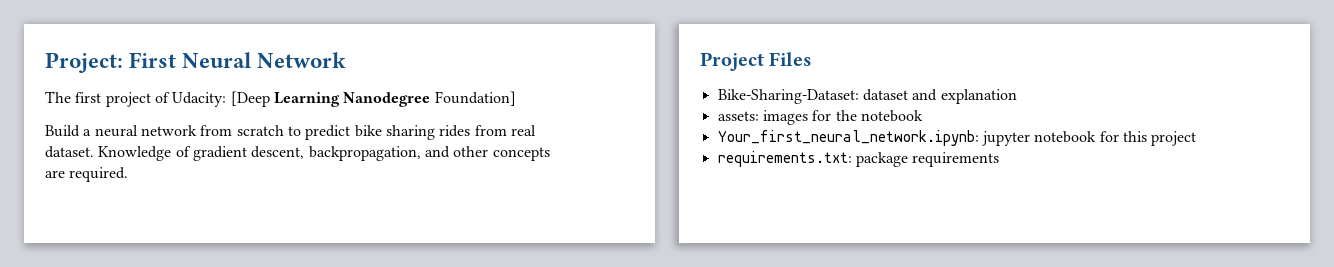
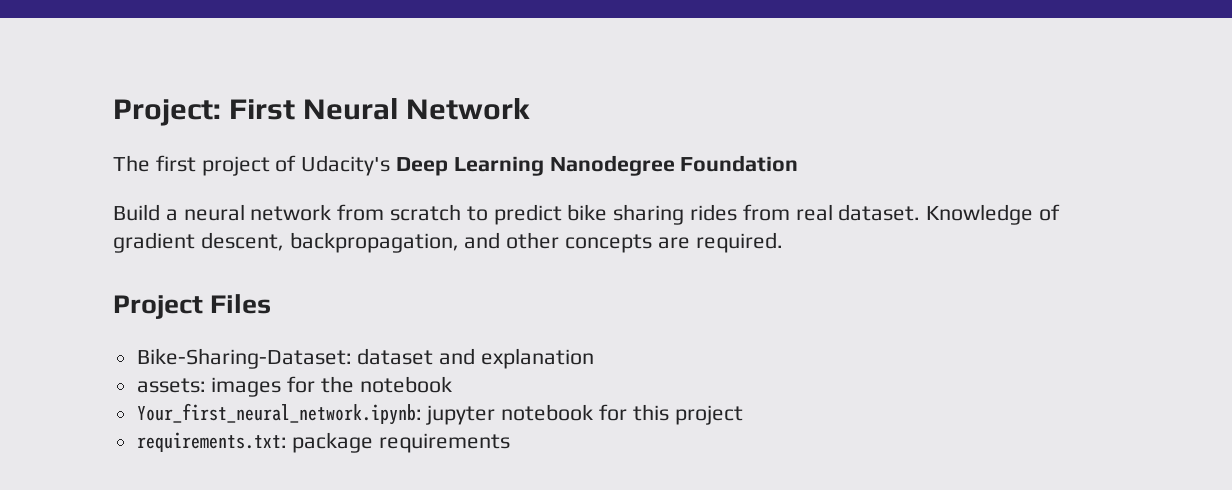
[172,91,270,107] Udacity: [Deep -> [301,155,449,176] Udacity's Deep
[434,91,516,106] Foundation] -> [680,155,799,172] Foundation

